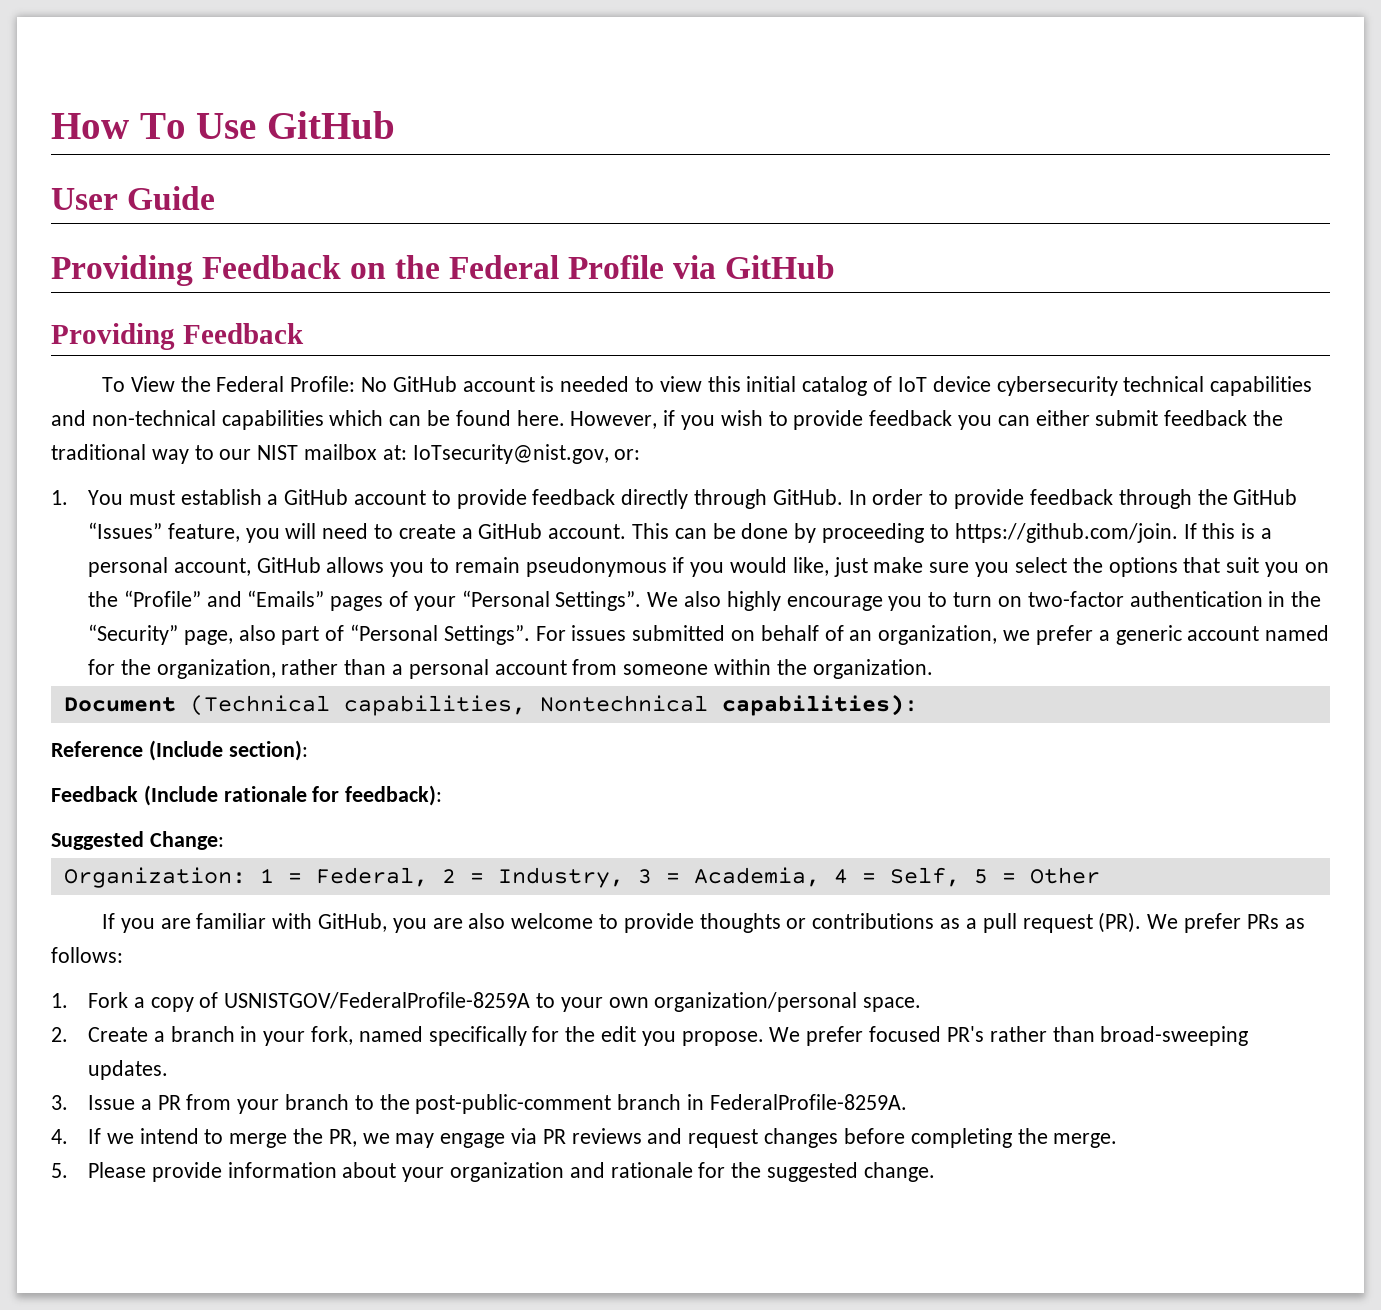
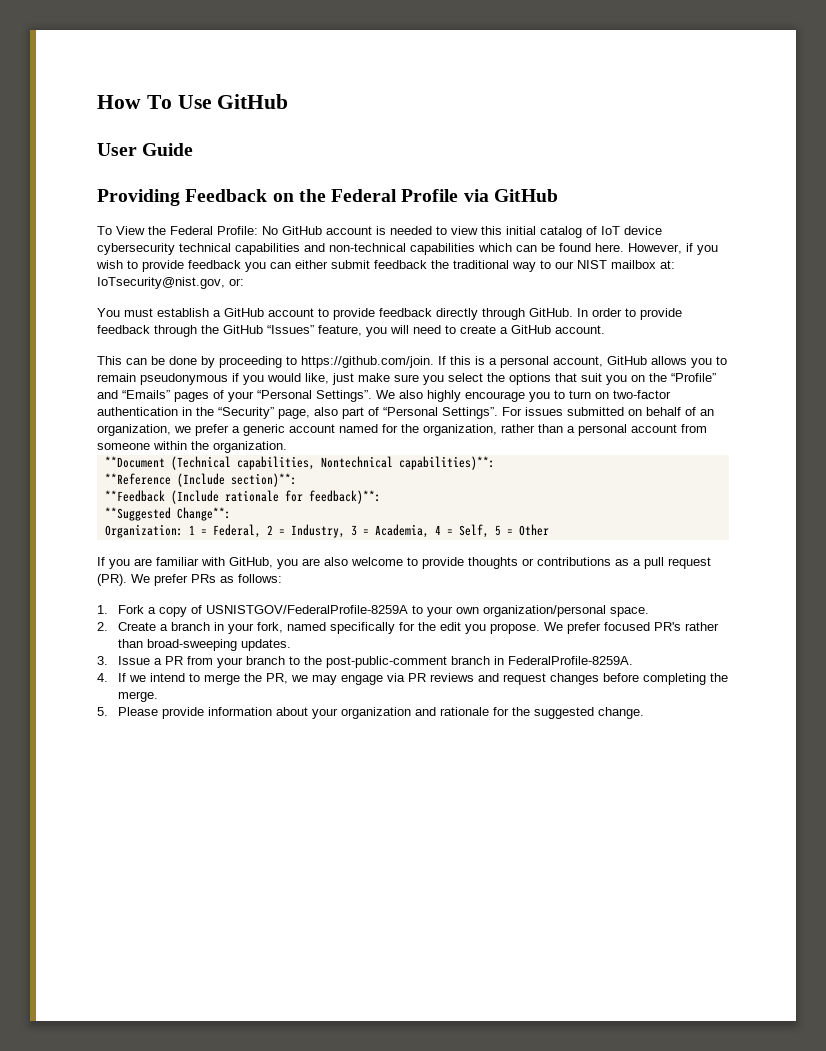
[51,323,304,350] // Providing Feedback -> (558, 195) none
[51,490,68,505] 1. -> (244, 282) none
(627, 531) none -> (605, 329) //
[63,697,176,712] Document -> [104,456,165,468] **Document
[721,694,918,716] [51,740,308,761] [51,785,443,806] [51,831,224,850] capabilities): // Reference (Include section): // Feedback (Include rationale for feedback): // Suggested Change: -> [398,456,495,470] [104,473,297,487] [104,490,381,504] [104,507,231,521] capabilities)**: // **Reference (Include section)**: // **Feedback (Include rationale for feedback)**: // **Suggested Change**:

